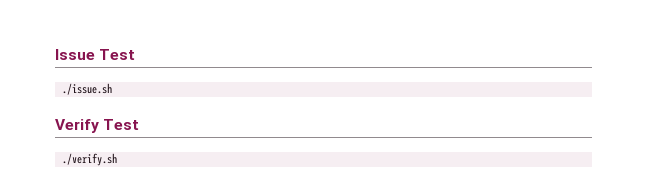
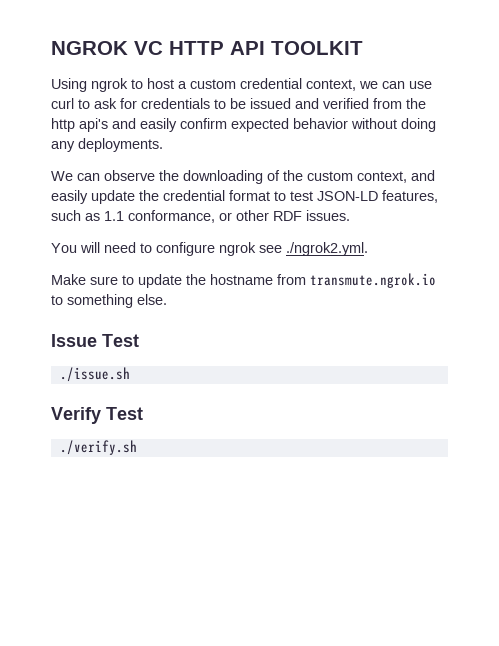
(55, 54) none -> [51,41,363,55] [51,78,432,92] [51,98,426,109] [51,118,436,132] [51,138,163,152] [51,170,435,184] [51,190,438,204] [51,210,350,223] [51,242,368,256] [51,273,436,288] [51,294,167,308] NGROK VC HTTP API TOOLKIT // Using ngrok to host a custom credential context, we can use curl to ask for credentials to be issued and verified from the http api's and easily confirm expected behavior without doing any deployments. // We can observe the downloading of the custom context, and easily update the credential format to test JSON-LD features, such as 1.1 conformance, or other RDF issues. // You will need to configure ngrok see ./ngrok2.yml. // Make sure to update the hostname from transmute.ngrok.io to something else. //

